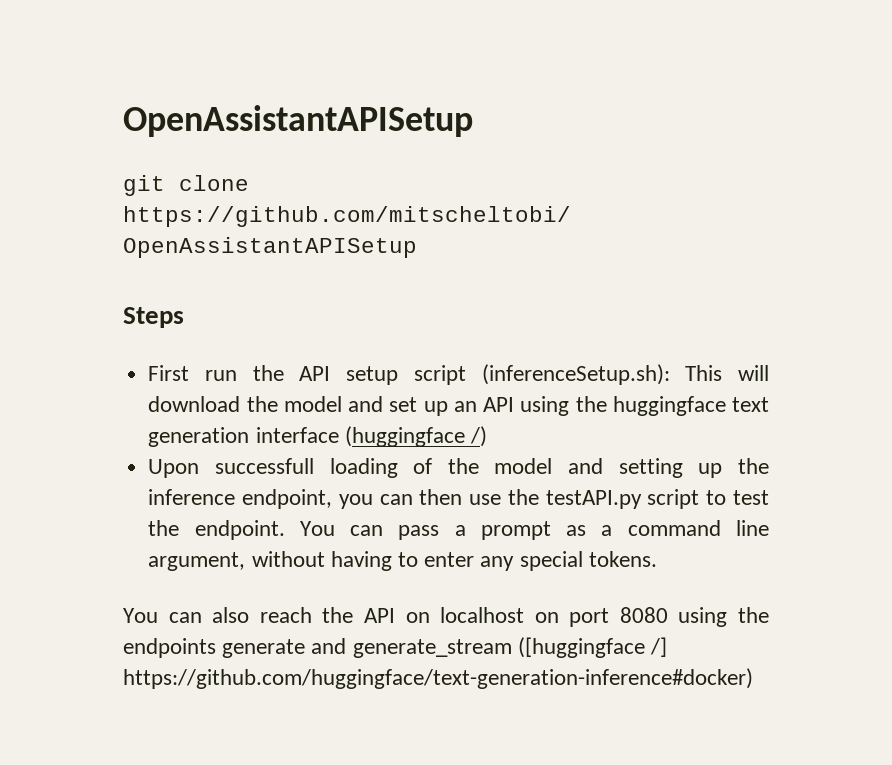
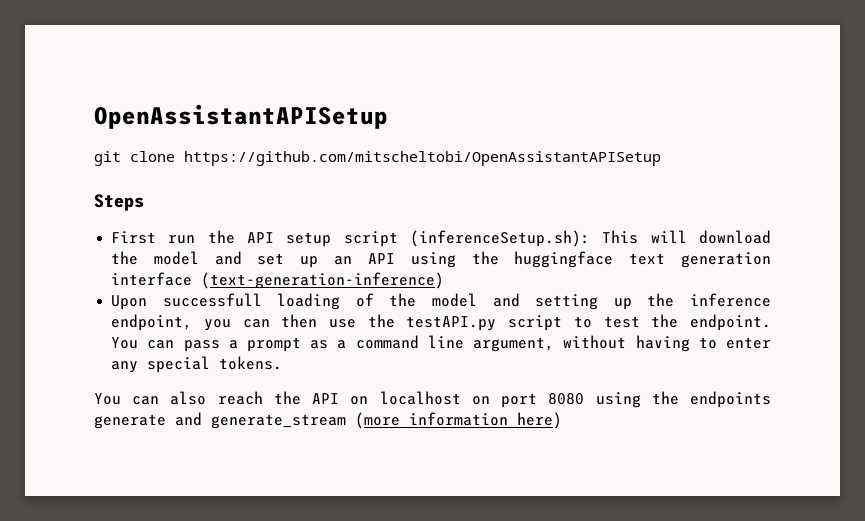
[344,426,487,447] (huggingface /) -> [201,272,445,289] (text-generation-inference)
[517,637,668,658] [123,668,753,689] ([huggingface /] https://github.com/huggingface/text-generation-inference#docker) -> [355,412,562,429] (more information here)

